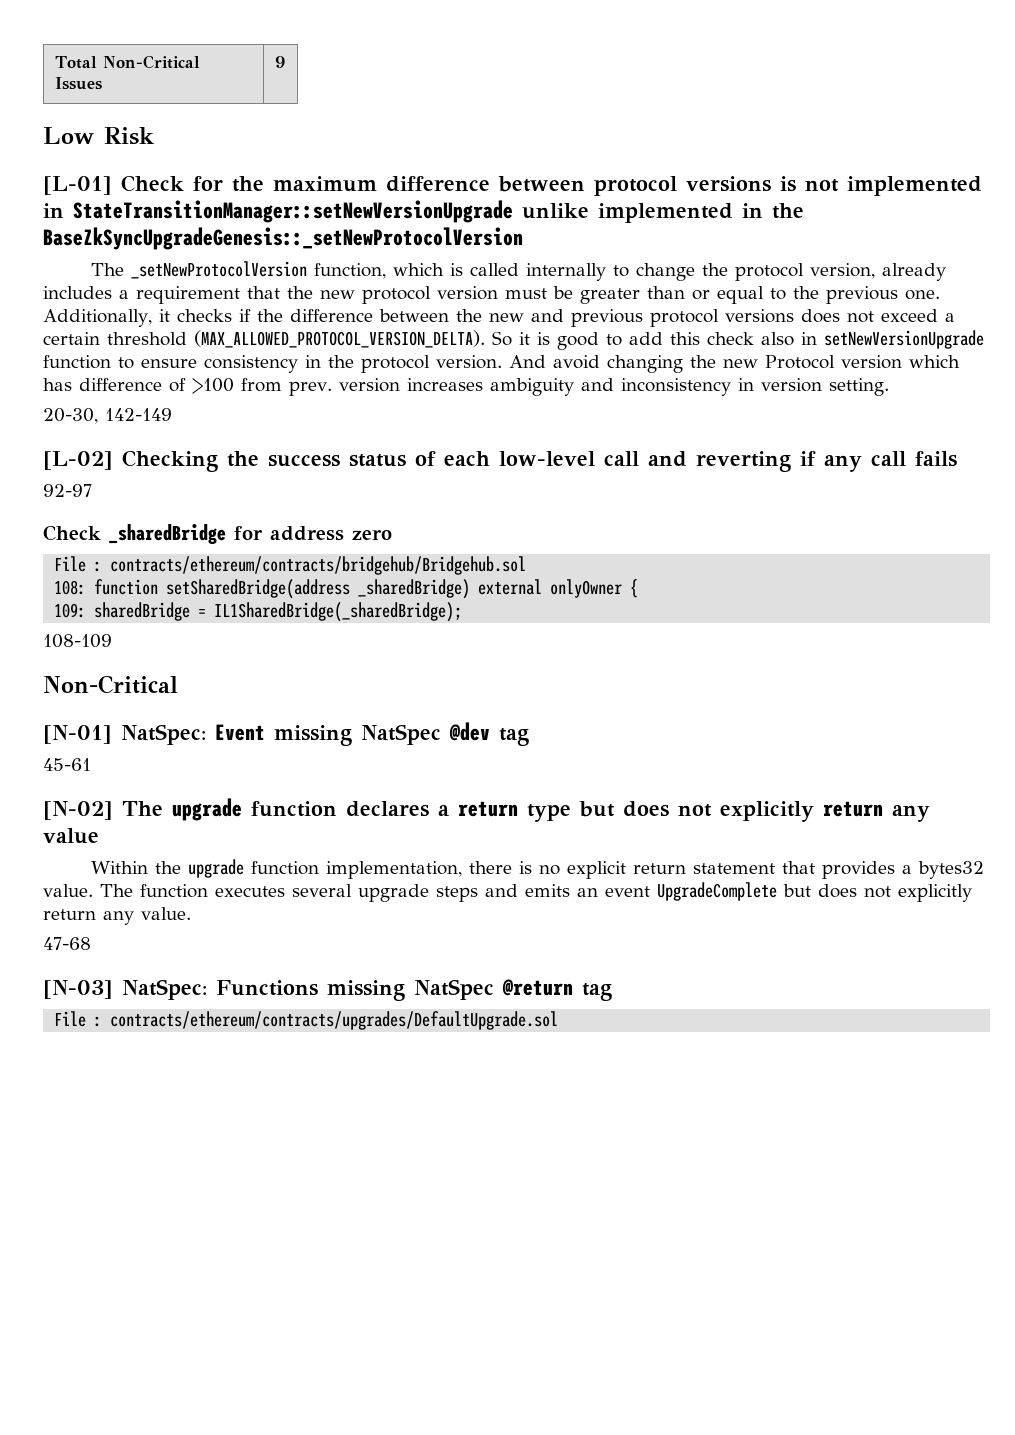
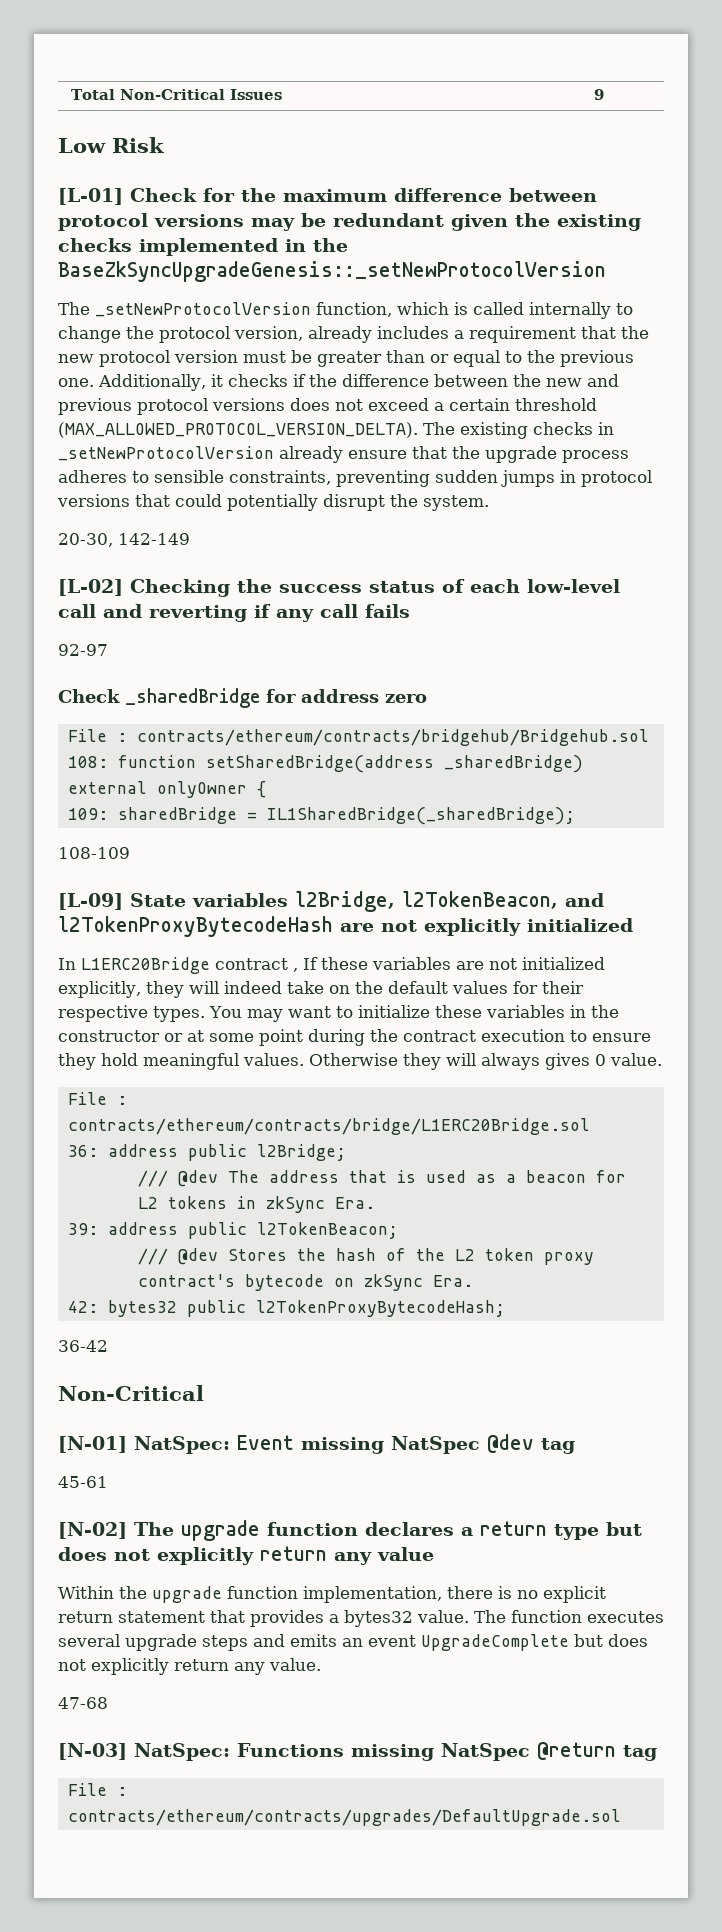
[780,176,982,196] [43,200,589,223] is not implemented in StateTransitionManager::setNewVersionUpgrade unlike -> [251,213,641,231] [58,238,132,252] may be redundant given the existing checks
[492,330,984,350] [43,355,960,373] [43,378,889,396] So it is good to add this check also in setNewVersionUpgrade function to ensure consistency in the protocol version. And avoid changing the new Protocol version which has difference of >100 from prev. version increases ambiguity and inconsistency in version setting. -> [423,422,614,439] [58,446,629,463] [58,470,652,487] [57,494,489,511] The existing checks in _setNewProtocolVersion already ensure that the upgrade process adheres to sensible constraints, preventing sudden jumps in protocol versions that could potentially disrupt the system.
(112, 641) none -> [58,891,604,912] [58,916,633,937] [58,957,605,974] [58,981,584,998] [58,1005,619,1022] [58,1029,651,1046] [58,1053,662,1070] [67,1092,127,1105] [67,1118,590,1135] [67,1144,346,1161] [137,1170,626,1187] [137,1196,375,1213] [67,1222,398,1239] [137,1248,594,1265] [137,1274,473,1291] [67,1300,505,1317] [58,1340,108,1352] // [L-09] State variables l2Bridge, l2TokenBeacon, and l2TokenProxyBytecodeHash are not explicitly initialized // In L1ERC20Bridge contract , If these variables are not initialized explicitly, they will indeed take on the default values for their respective types. You may want to initialize these variables in the constructor or at some point during the contract execution to ensure they hold meaningful values. Otherwise they will always gives 0 value. // File : contracts/ethereum/contracts/bridge/L1ERC20Bridge.sol // 36: address public l2Bridge; // /// @dev The address that is used as a beacon for L2 tokens in zkSync Era. // 39: address public l2TokenBeacon; // /// @dev Stores the hash of the L2 token proxy contract's bytecode on zkSync Era. // 42: bytes32 public l2TokenProxyBytecodeHash; // 36-42

